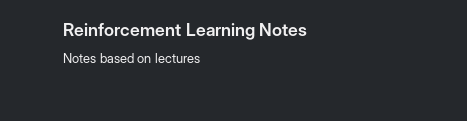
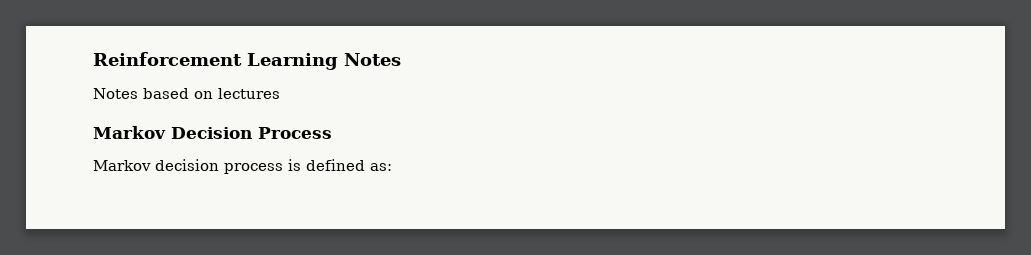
(200, 58) none -> [93,126,332,139] [93,159,392,174] // Markov Decision Process // Markov decision process is defined as:

